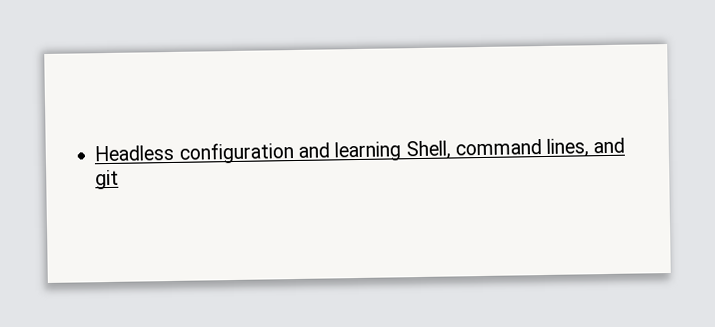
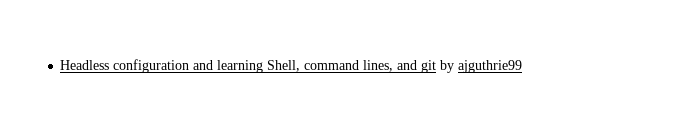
(120, 179) none -> [440,60,523,73] by ajguthrie99

